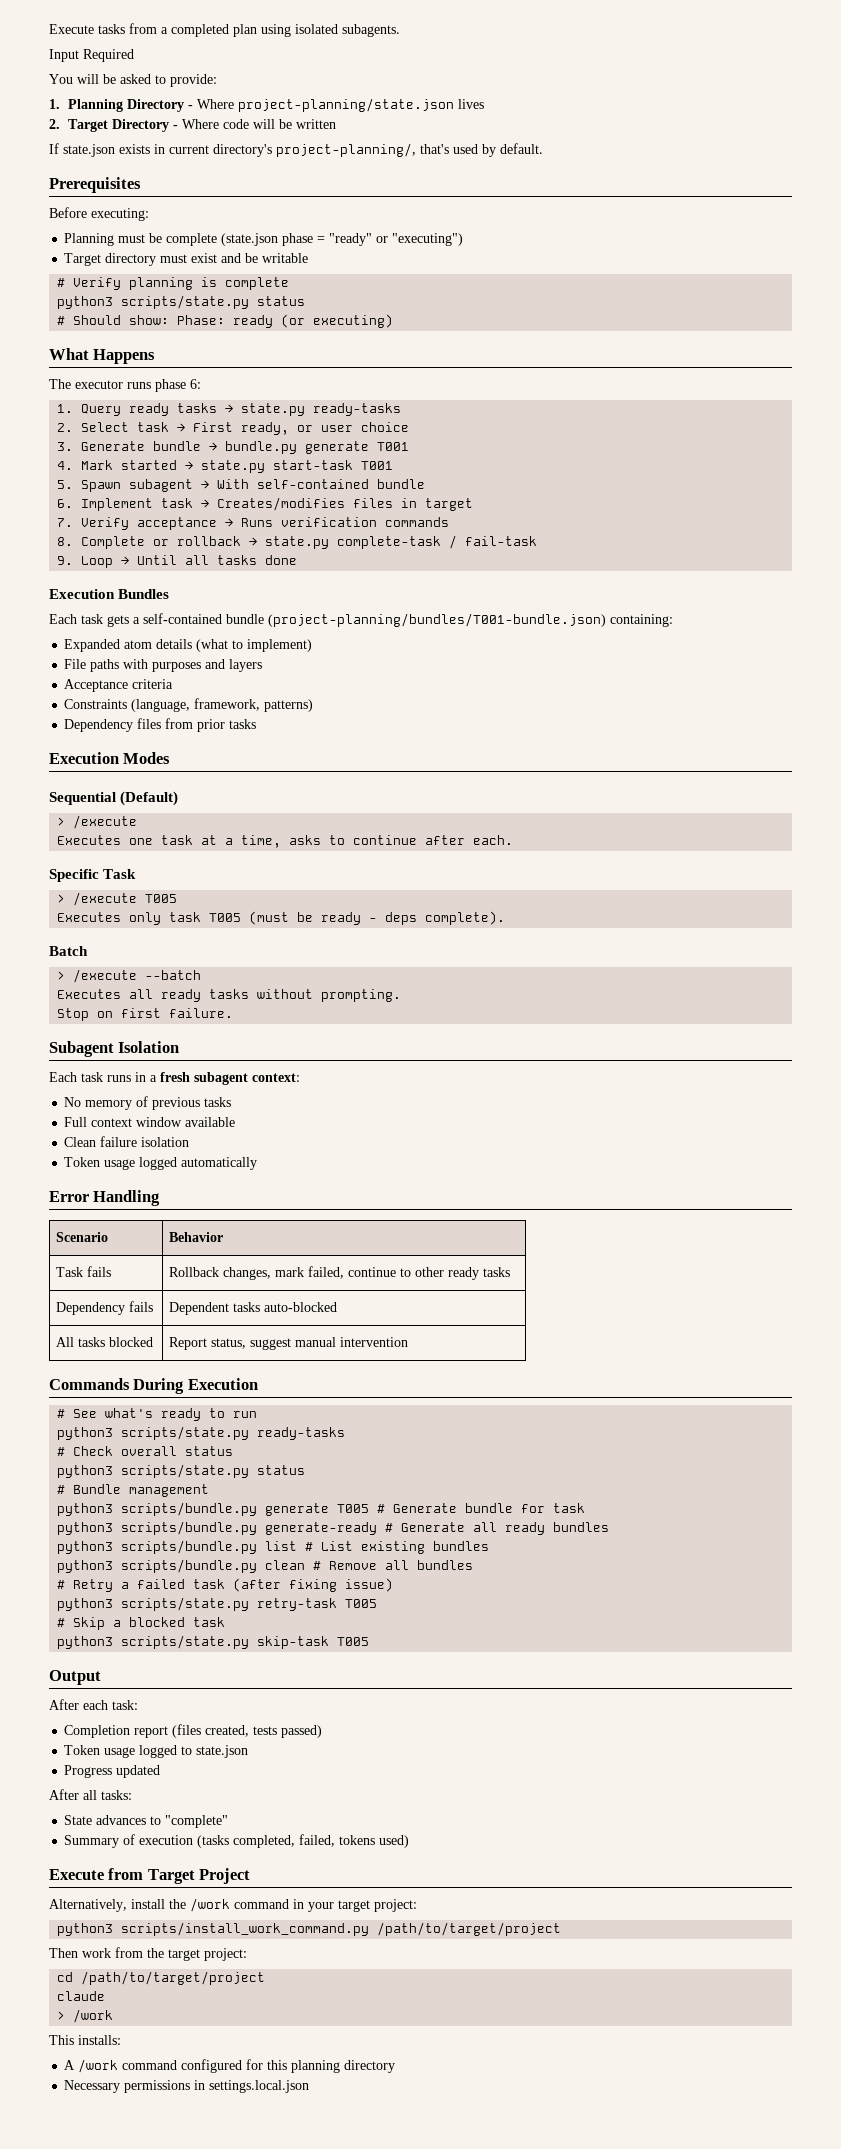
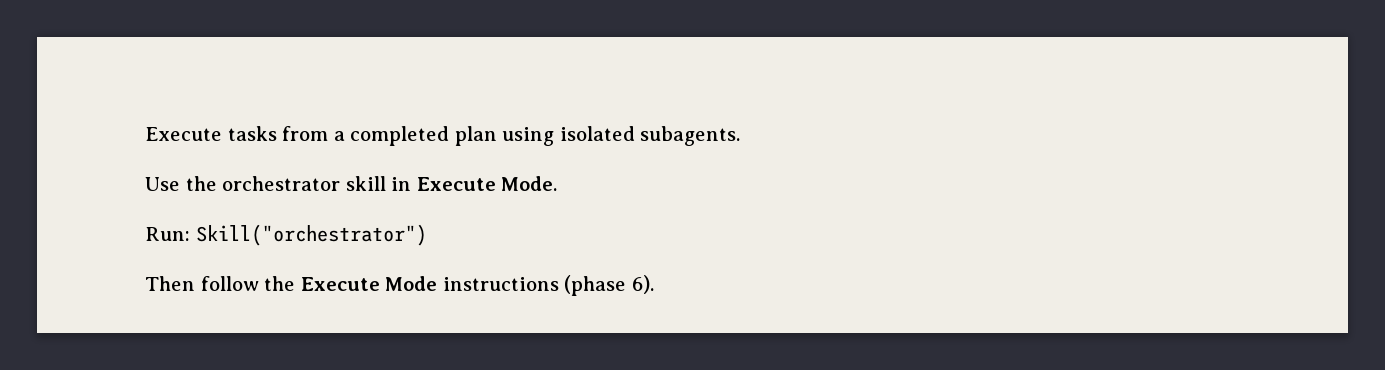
[49,49,134,62] [49,74,217,87] [49,98,485,112] [49,119,337,132] [49,143,543,157] [49,177,141,193] [49,207,149,221] [64,233,464,246] [64,253,309,266] [57,277,290,290] [57,295,306,309] [57,314,394,328] [49,348,156,364] [49,379,201,392] [57,403,402,416] [57,422,410,435] [57,441,410,454] [57,460,394,473] [57,479,426,492] [57,497,474,511] [57,517,450,530] [57,535,538,549] [57,555,298,568] [49,589,170,599] [49,613,673,627] [64,639,313,652] [64,659,263,672] [64,679,174,692] [64,698,314,712] [64,718,257,732] [49,752,171,764] [49,791,179,806] [57,815,138,829] [57,835,514,848] [49,869,137,882] [57,892,178,906] [57,911,506,925] [49,946,88,956] [57,969,202,983] [57,989,402,1002] [57,1008,234,1021] [49,1041,180,1057] [49,1072,300,1085] [64,1096,232,1110] [64,1117,236,1127] [64,1136,190,1147] [64,1157,258,1170] [49,1190,161,1206] [55,1232,108,1242] [168,1232,223,1242] [55,1266,111,1277] [168,1266,510,1280] [55,1301,153,1315] [168,1302,337,1315] [55,1337,153,1347] [168,1337,408,1350] [49,1378,258,1394] [57,1408,258,1421] [57,1426,346,1440] [57,1446,234,1456] [57,1464,306,1478] [57,1484,210,1497] [57,1502,586,1516] [57,1521,610,1535] [57,1540,490,1554] [57,1559,474,1573] [57,1578,394,1592] [57,1597,378,1611] [57,1617,226,1630] [57,1635,370,1649] [49,1670,101,1685] [49,1699,138,1710] [64,1724,323,1738] [64,1745,249,1758] [64,1765,161,1778] [49,1789,132,1800] [64,1815,229,1828] [64,1834,410,1848] [49,1868,251,1884] [49,1898,417,1912] [57,1922,562,1936] [49,1947,247,1961] [57,1971,266,1985] [57,1991,106,2001] [57,2009,114,2023] [49,2035,121,2045] [64,2059,396,2073] [64,2080,310,2093] Input Required // You will be asked to provide: // 1. Planning Directory - Where project-planning/state.json lives // 2. Target Directory - Where code will be written // If state.json exists in current directory's project-planning/, that's used by default. // Prerequisites // Before executing: // Planning must be complete (state.json phase = "ready" or "executing") // Target directory must exist and be writable // # Verify planning is complete // python3 scripts/state.py status // # Should show: Phase: ready (or executing) // What Happens // The executor runs phase 6: // 1. Query ready tasks → state.py ready-tasks // 2. Select task → First ready, or user choice // 3. Generate bundle → bundle.py generate T001 // 4. Mark started → state.py start-task T001 // 5. Spawn subagent → With self-contained bundle // 6. Implement task → Creates/modifies files in target // 7. Verify acceptance → Runs verification commands // 8. Complete or rollback → state.py complete-task / fail-task // 9. Loop → Until all tasks done // Execution Bundles // Each task gets a self-contained bundle (project-planning/bundles/T001-bundle.json) containing: // Expanded atom details (what to implement) // File paths with purposes and layers // Acceptance criteria // Constraints (language, framework, patterns) // Dependency files from prior tasks // Execution Modes // Sequential (Default) // > /execute // Executes one task at a time, asks to continue after each. // Specific Task // > /execute T005 // Executes only task T005 (must be ready - deps complete). // Batch // > /execute --batch // Executes all ready tasks without prompting. // Stop on first failure. // Subagent Isolation // Each task runs in a fresh subagent context: // No memory of previous tasks // Full context window available // Clean failure isolation // Token usage logged automatically // Error Handling // Scenario | Behavior // Task fails | Rollback changes, mark failed, continue to other ready tasks // Dependency fails | Dependent tasks auto-blocked // All tasks blocked | Report status, suggest manual intervention // Commands During Execution // # See what's ready to run // python3 scripts/state.py ready-tasks // # Check overall status // python3 scripts/state.py status // # Bundle management // python3 scripts/bundle.py generate T005 # Generate bundle for task // python3 scripts/bundle.py generate-ready # Generate all ready bundles // python3 scripts/bundle.py list # List existing bundles // python3 scripts/bundle.py clean # Remove all bundles // # Retry a failed task (after fixing issue) // python3 scripts/state.py retry-task T005 // # Skip a blocked task // python3 scripts/state.py skip-task T005 // Output // After each task: // Completion report (files created, tests passed) // Token usage logged to state.json // Progress updated // After all tasks: // State advances to "complete" // Summary of execution (tasks completed, failed, tokens used) // Execute from Target Project // Alternatively, install the /work command in your target project: // python3 scripts/install_work_command.py /path/to/target/project // Then work from the target project: // cd /path/to/target/project // claude // > /work // This installs: // A /work command configured for this planning directory // Necessary permissions in settings.local.json -> [145,176,558,191] [145,224,427,246] [145,275,654,296] Use the orchestrator skill in Execute Mode. // Run: Skill("orchestrator") // Then follow the Execute Mode instructions (phase 6).

